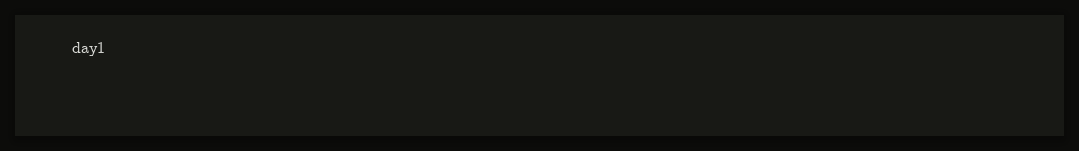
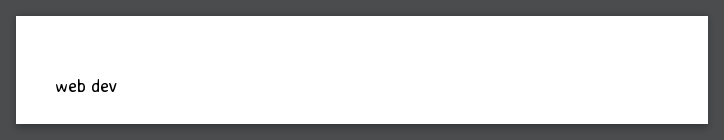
[72,42,105,56] day1 -> [55,79,118,92] web dev

